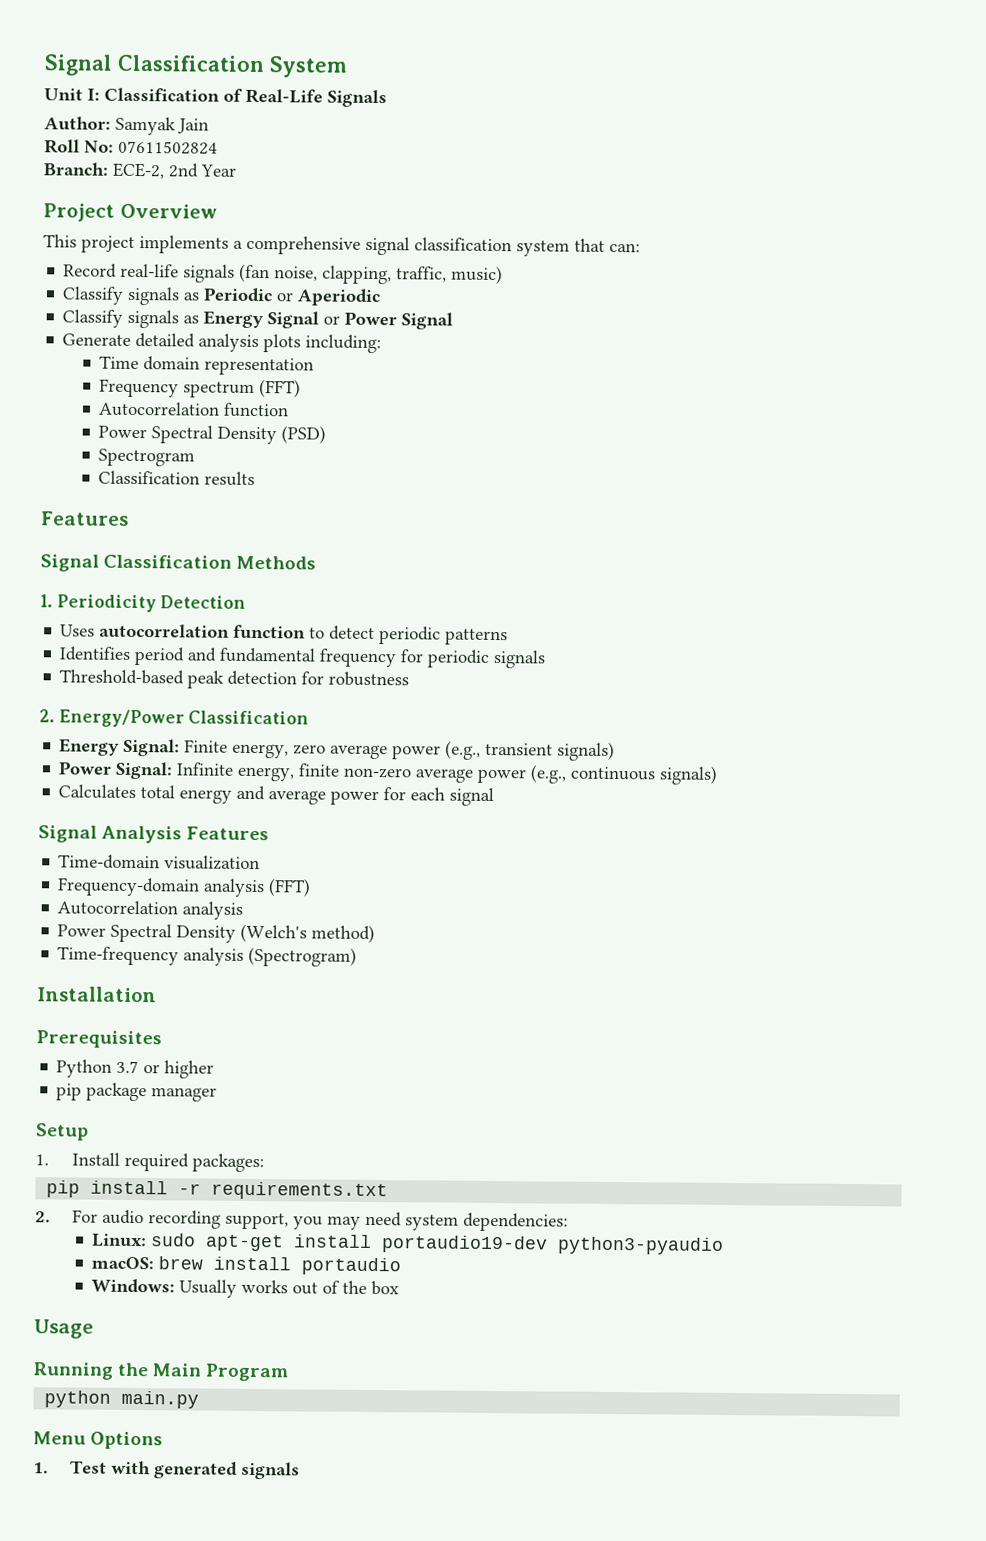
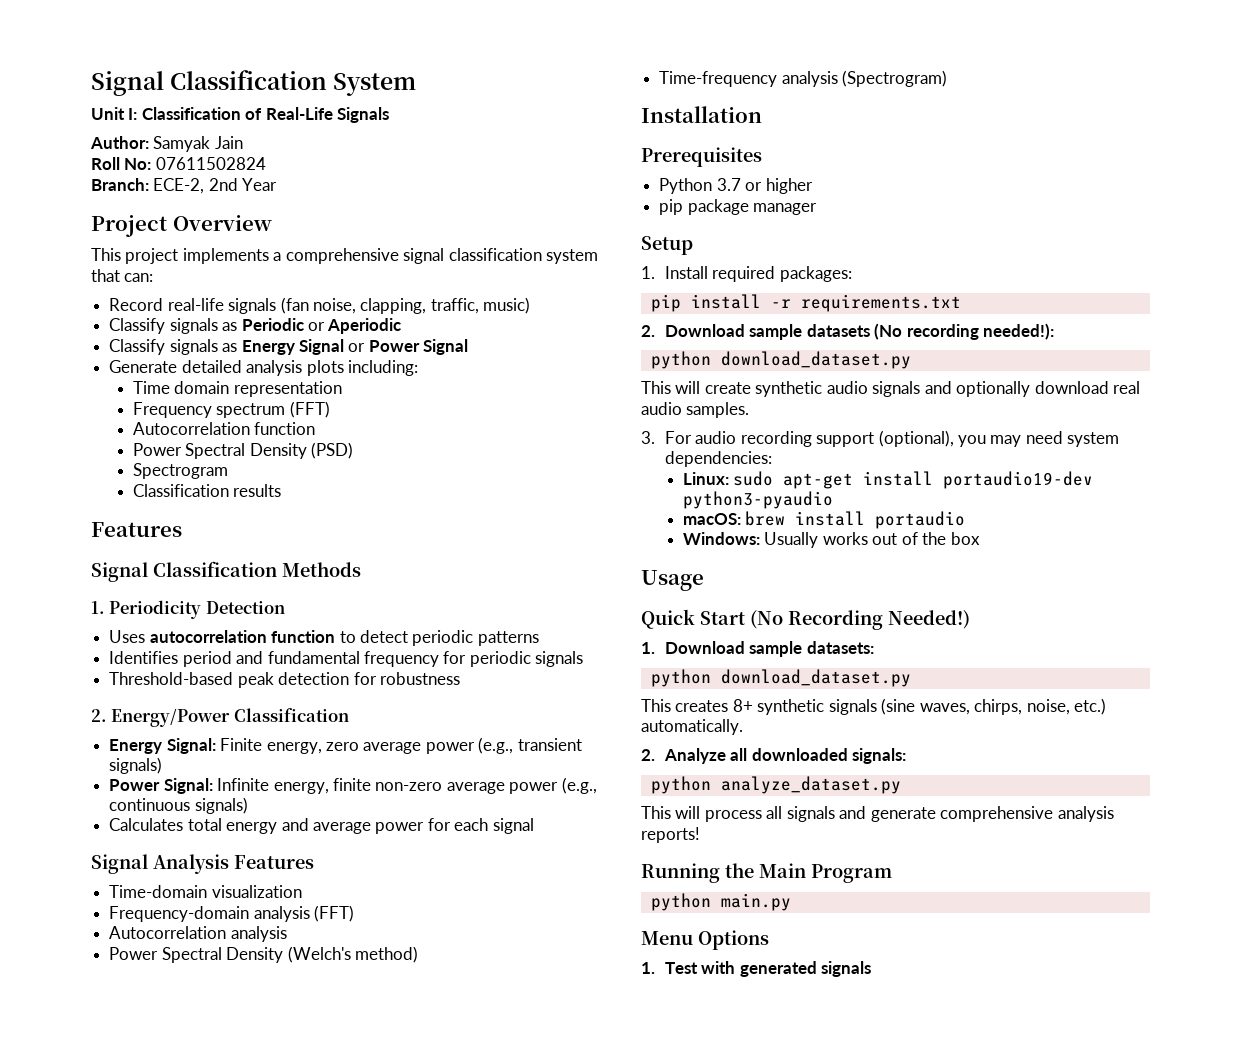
(51, 1217) none -> [664,323,1054,340] [650,351,911,369] [641,381,1141,397] [641,402,750,418] [641,431,655,444] Download sample datasets (No recording needed!): // python download_dataset.py // This will create synthetic audio signals and optionally download real audio samples. // 3.
[224,1212,289,1230] support, -> [816,430,954,447] support (optional),
(94, 1329) none -> [641,609,970,630] [641,641,874,657] [650,669,911,687] [641,698,1107,715] [641,719,743,735] [641,748,907,764] [650,776,901,794] [641,806,1114,822] [641,827,700,843] // Quick Start (No Recording Needed!) // 1. Download sample datasets: // python download_dataset.py // This creates 8+ synthetic signals (sine waves, chirps, noise, etc.) automatically. // 2. Analyze all downloaded signals: // python analyze_dataset.py // This will process all signals and generate comprehensive analysis reports!

